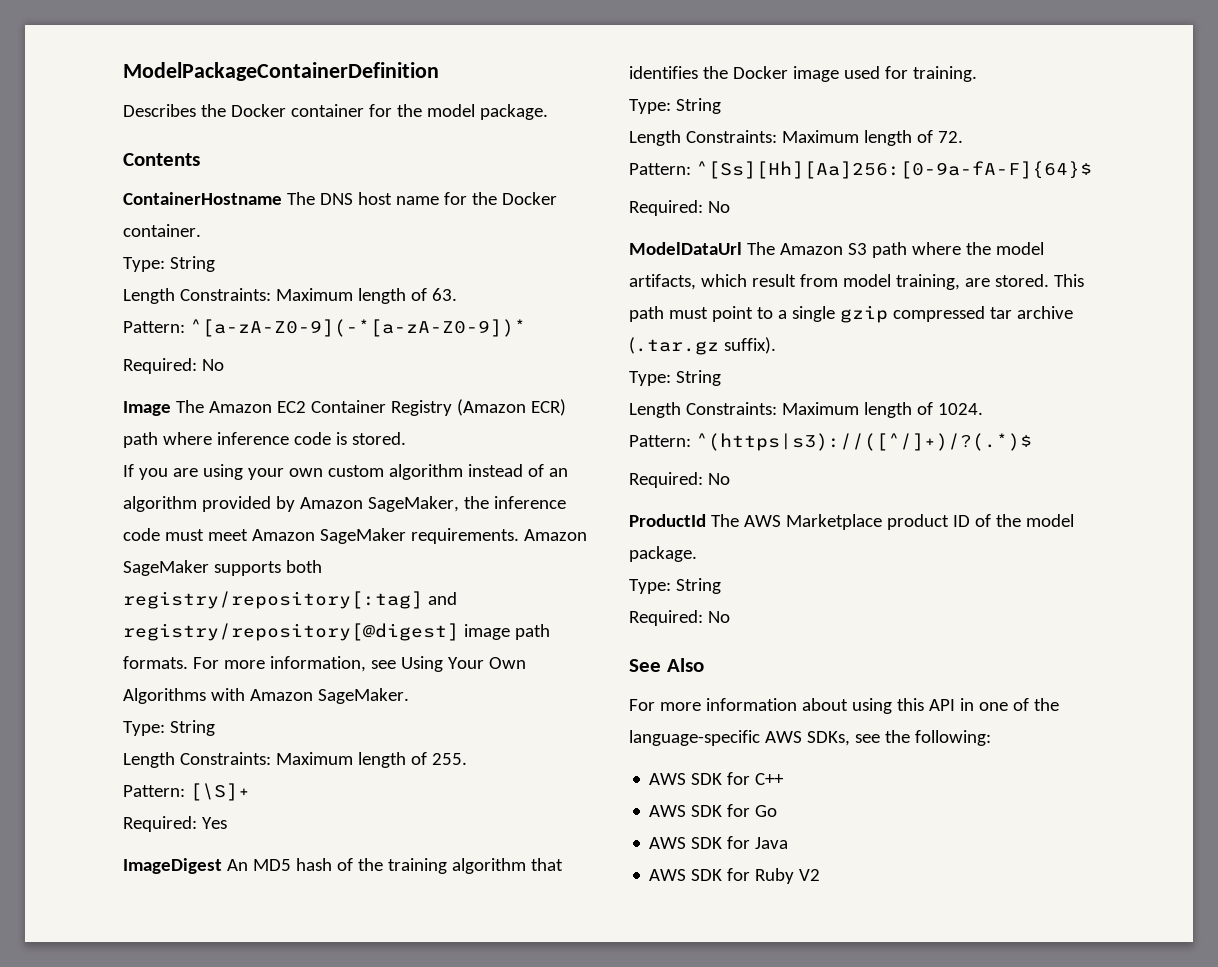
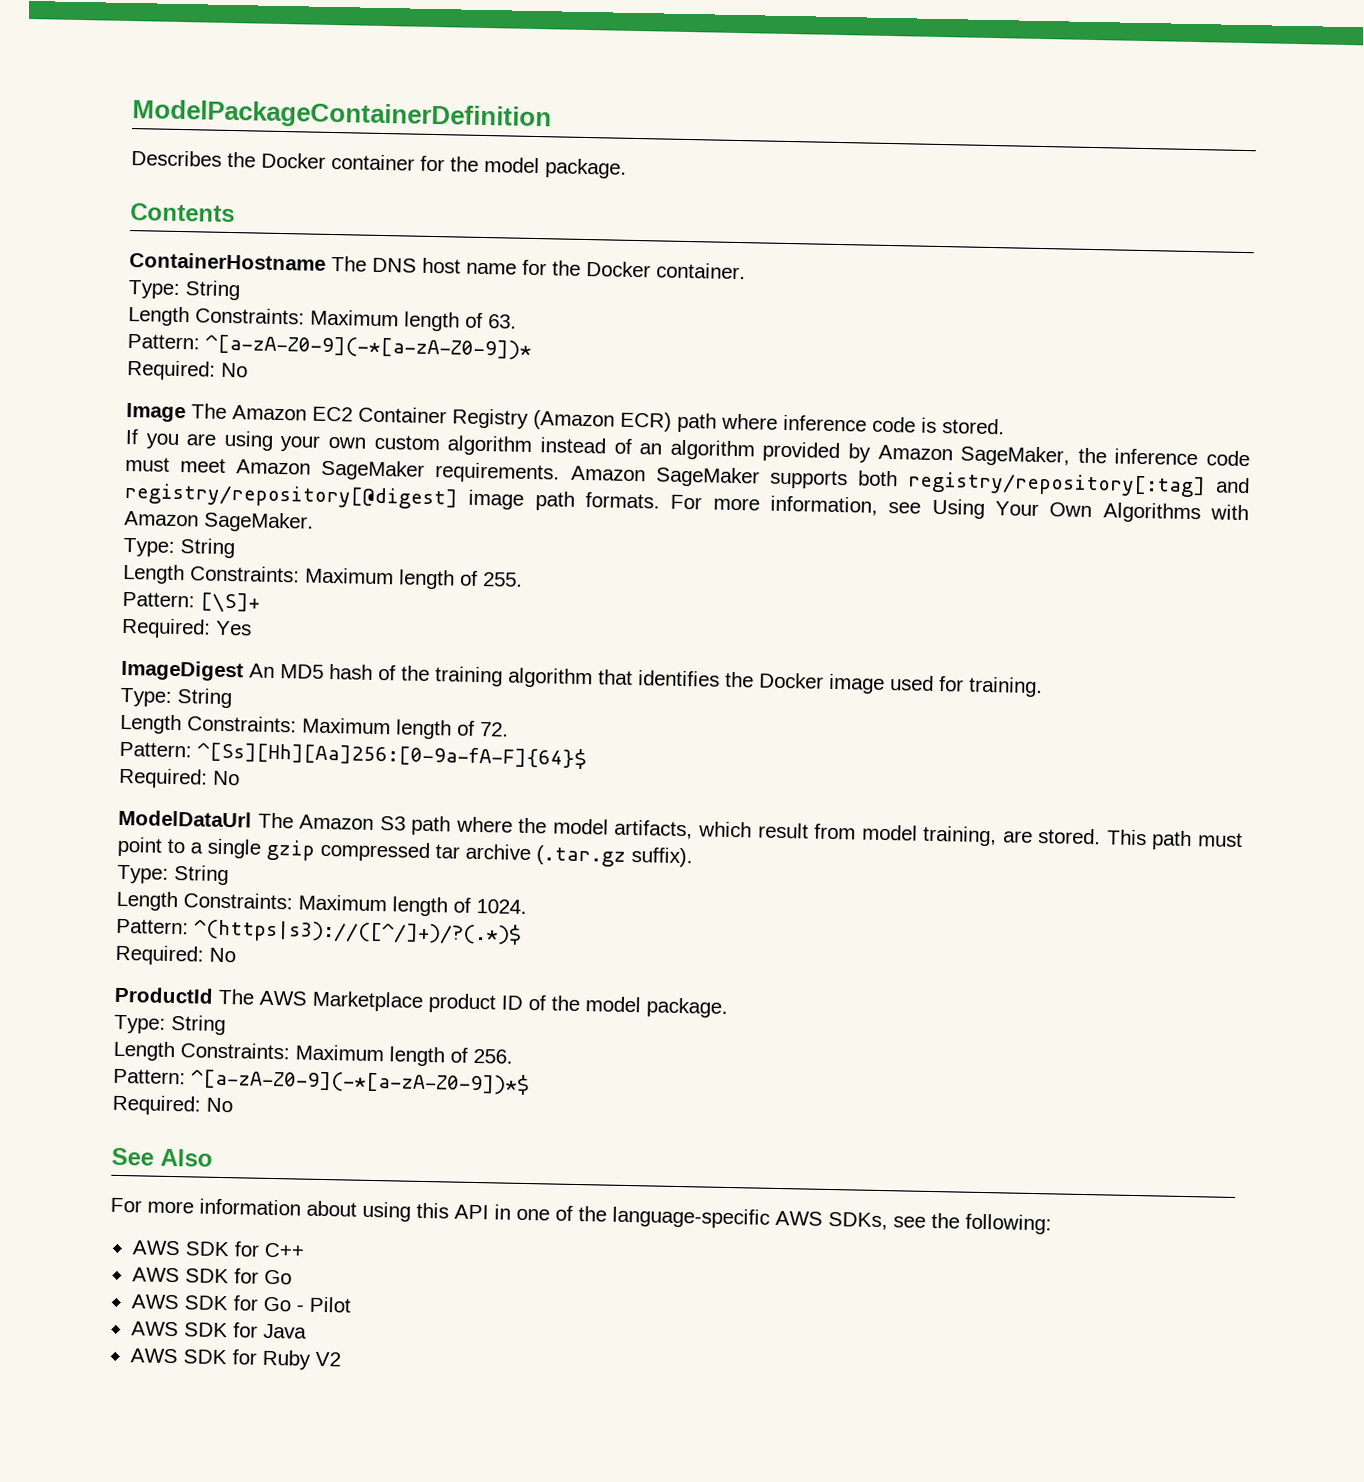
(721, 586) none -> [113,1040,513,1067] [113,1068,530,1096] // Length Constraints: Maximum length of 256. // Pattern: ^[a-zA-Z0-9](-*[a-zA-Z0-9])*$
(778, 811) none -> [130,1294,351,1313] // AWS SDK for Go - Pilot

